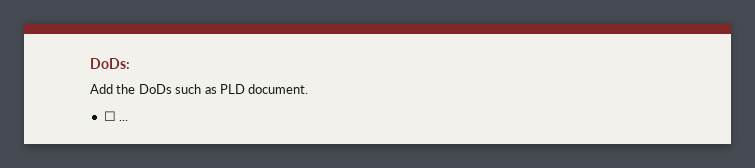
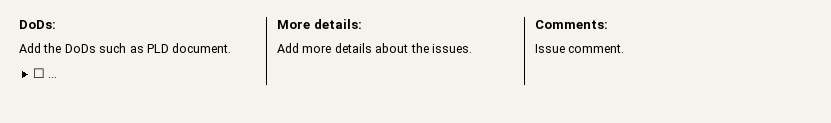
(129, 120) none -> [277,19,362,29] [277,43,472,53] [535,20,608,29] [535,44,625,53] // More details: // Add more details about the issues. // Comments: // Issue comment.

